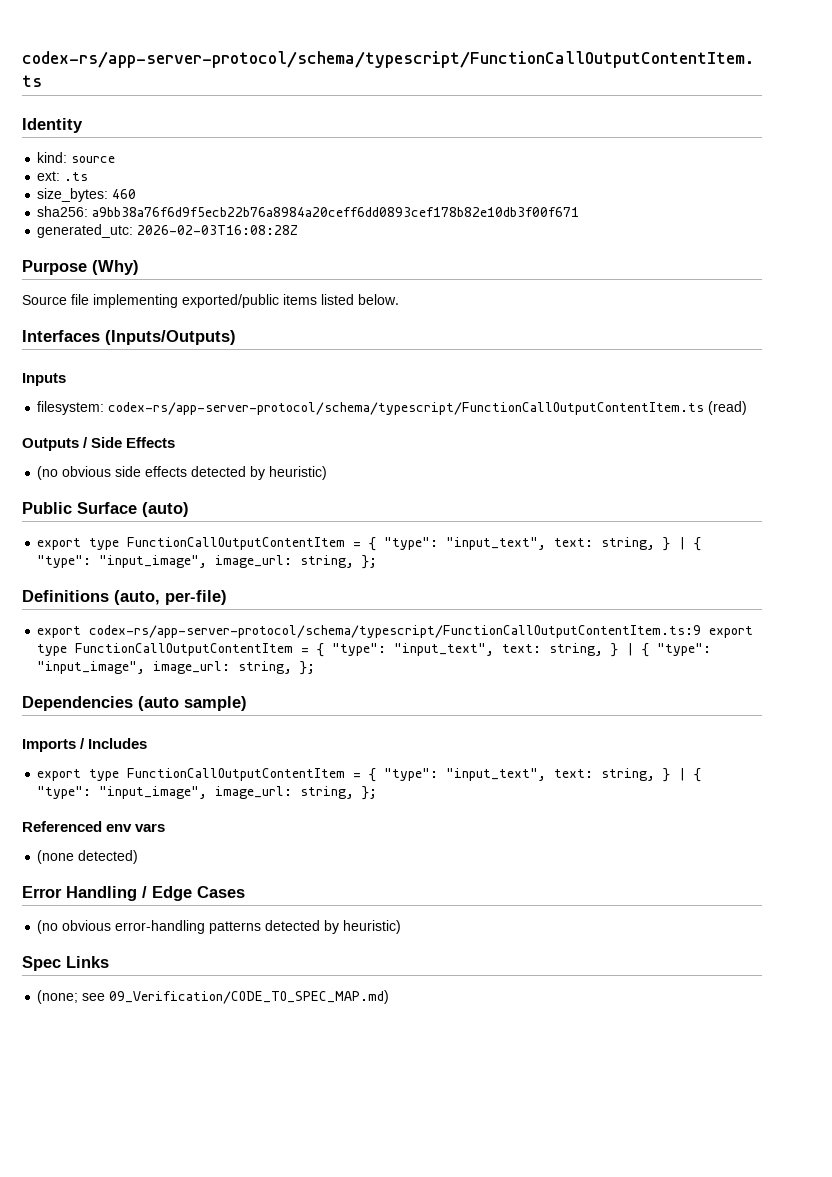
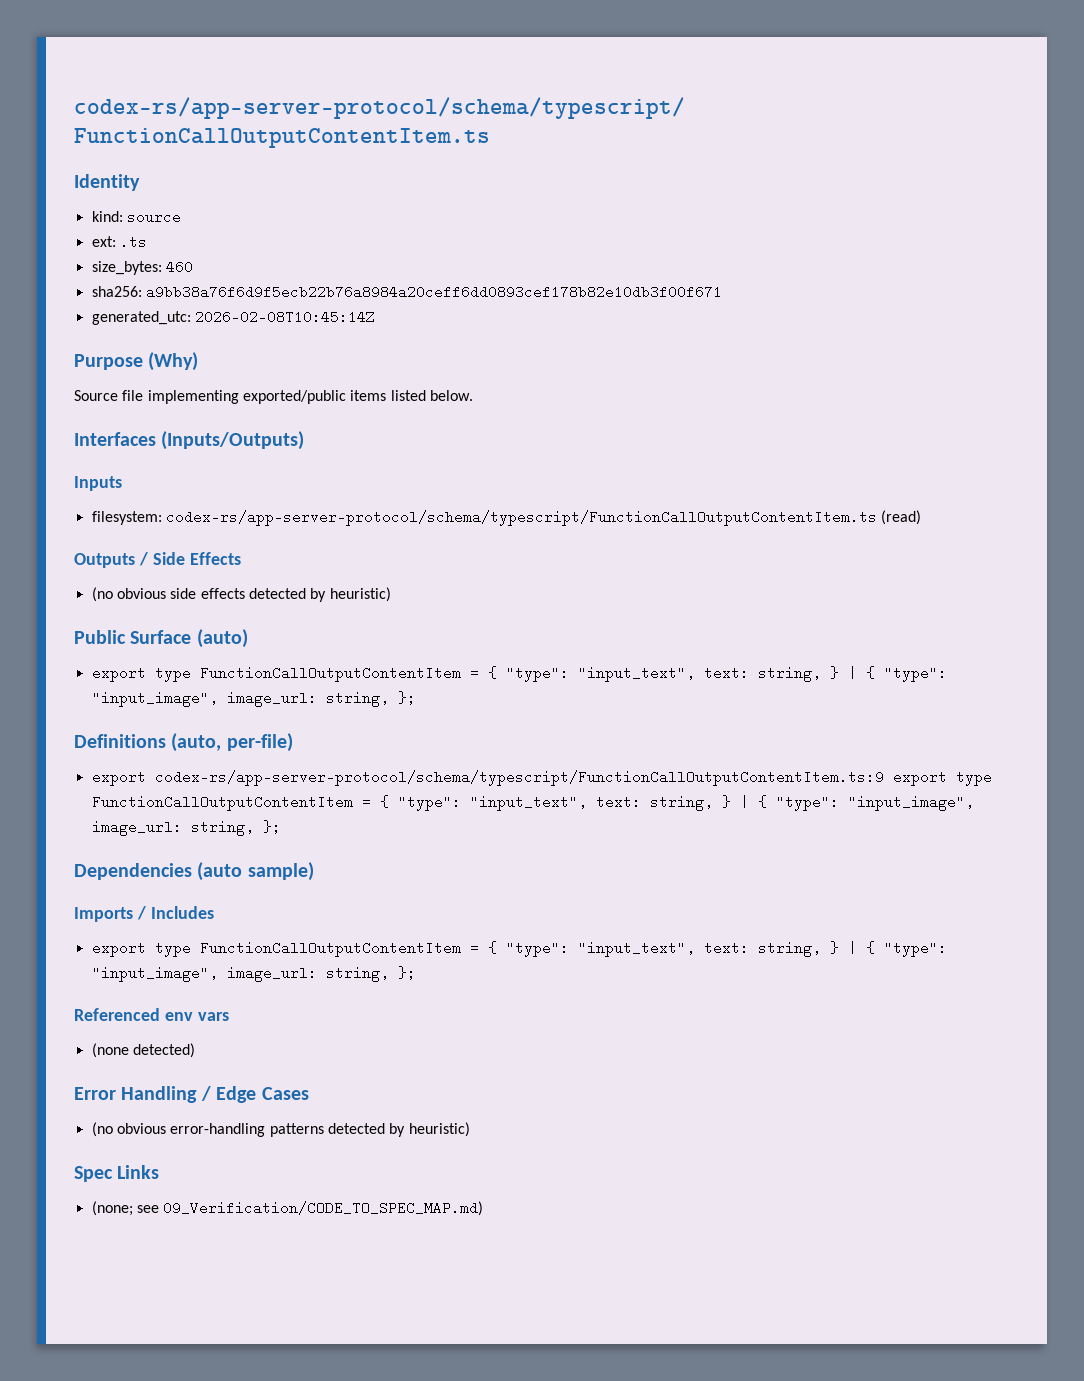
[137,225,299,235] 2026-02-03T16:08:28Z -> [194,310,375,324] 2026-02-08T10:45:14Z

